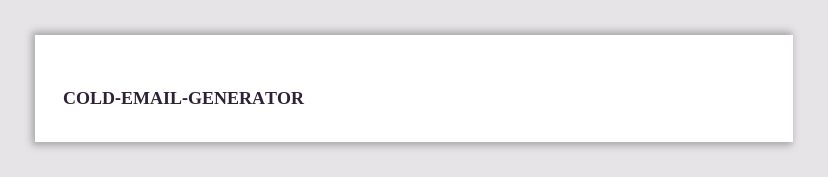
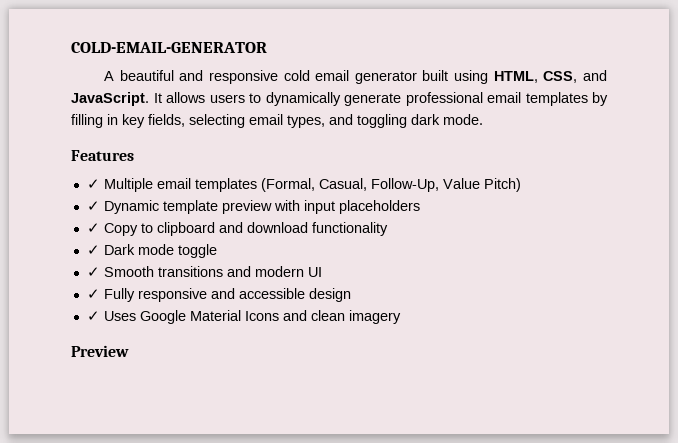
(305, 98) none -> [103,70,607,84] [71,92,608,106] [71,114,483,128] [71,150,134,161] [86,178,521,192] [86,200,420,214] [86,222,388,236] [86,244,217,258] [86,266,322,277] [86,288,351,302] [86,310,401,324] [71,345,129,357] // A beautiful and responsive cold email generator built using HTML, CSS, and JavaScript. It allows users to dynamically generate professional email templates by filling in key fields, selecting email types, and toggling dark mode. // Features // ✓ Multiple email templates (Formal, Casual, Follow-Up, Value Pitch) // ✓ Dynamic template preview with input placeholders // ✓ Copy to clipboard and download functionality // ✓ Dark mode toggle // ✓ Smooth transitions and modern UI // ✓ Fully responsive and accessible design // ✓ Uses Google Material Icons and clean imagery // Preview

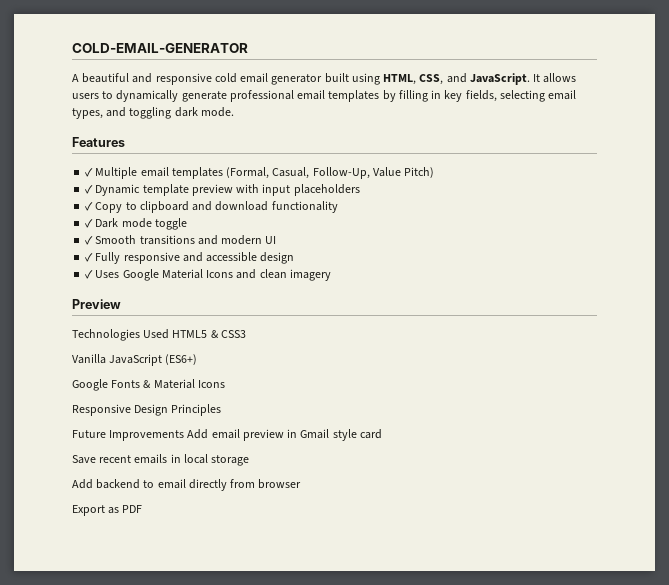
(129, 351) none -> [72,329,246,341] [72,354,198,366] [72,379,225,391] [72,404,222,416] [72,429,382,441] [72,454,250,466] [72,479,302,491] [72,505,143,516] // Technologies Used HTML5 & CSS3 // Vanilla JavaScript (ES6+) // Google Fonts & Material Icons // Responsive Design Principles // Future Improvements Add email preview in Gmail style card // Save recent emails in local storage // Add backend to email directly from browser // Export as PDF

